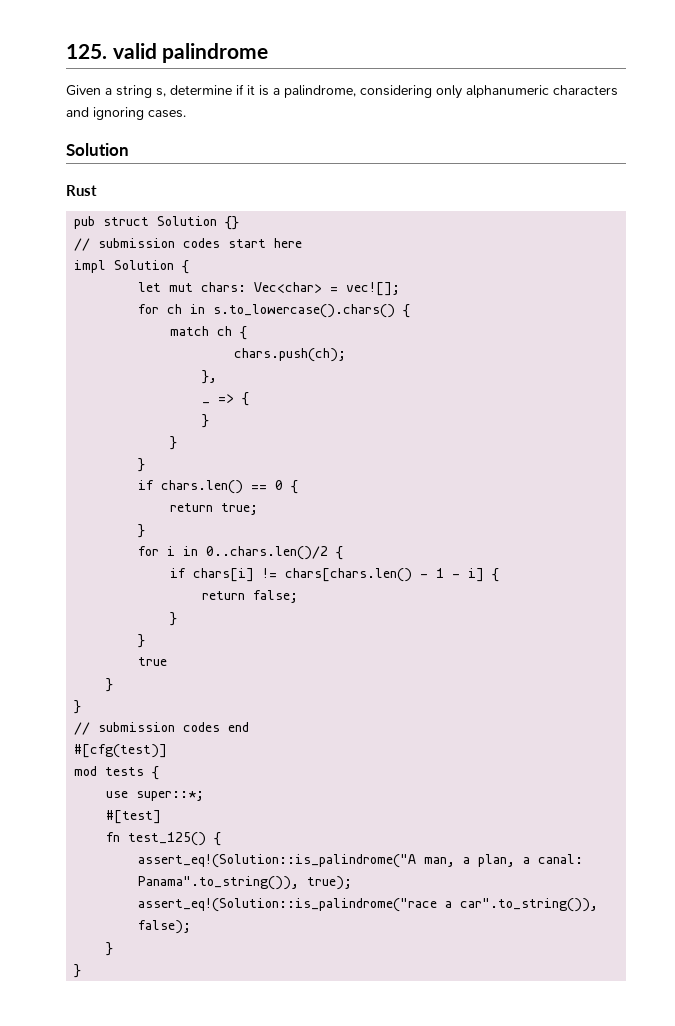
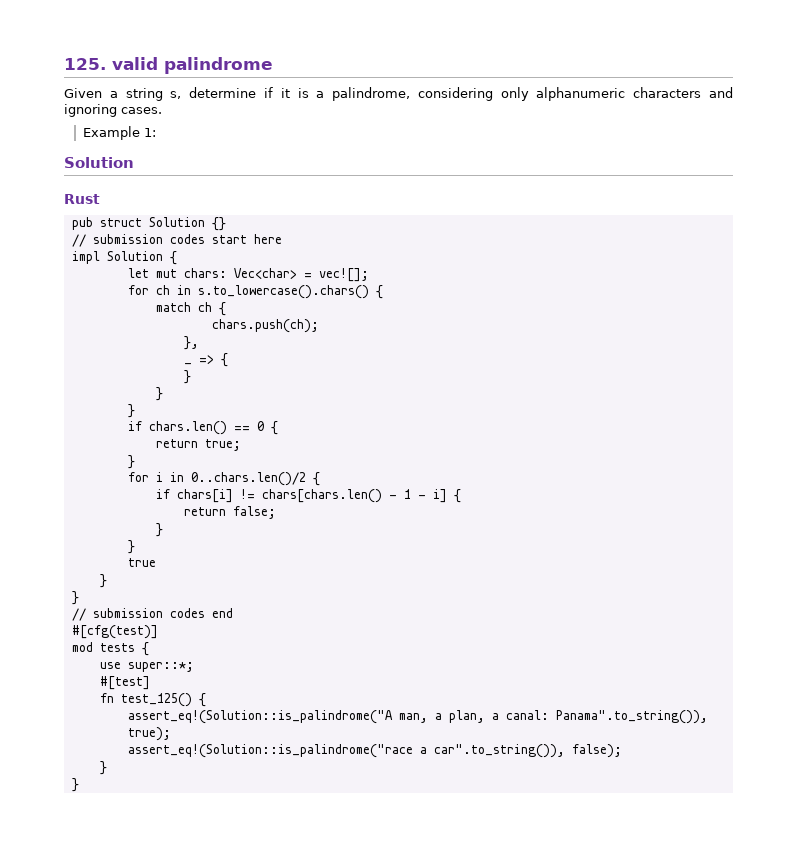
(186, 114) none -> [83,126,157,140] // Example 1:

